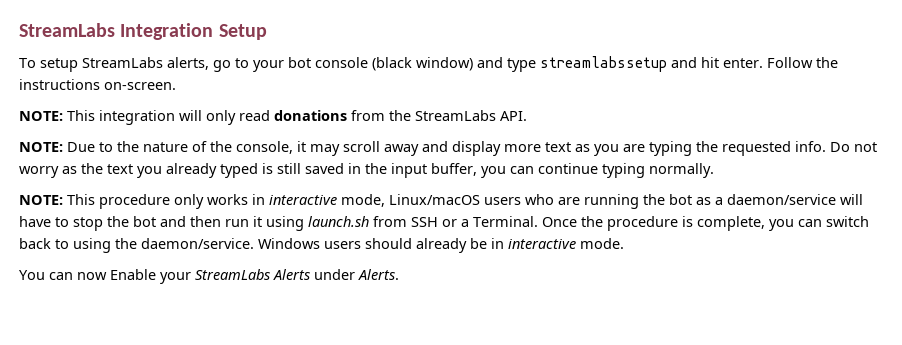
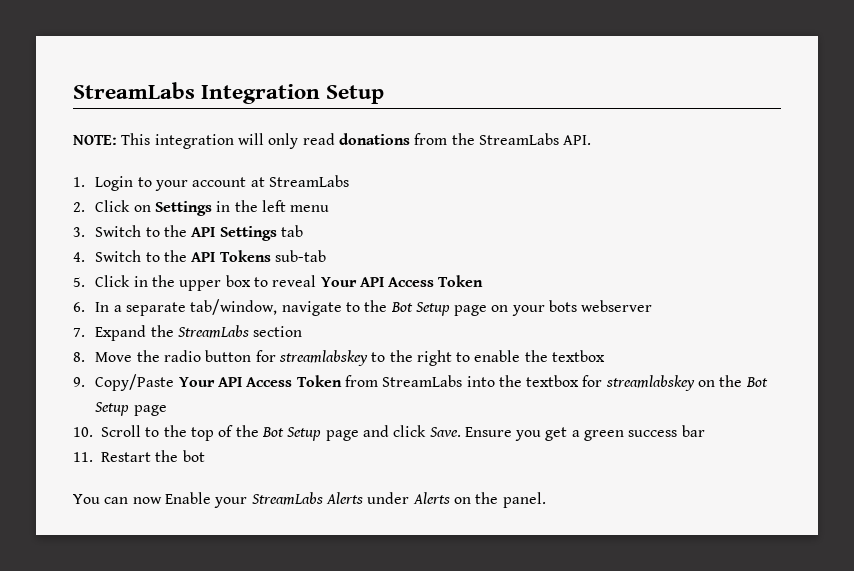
[19,56,838,72] [19,79,176,90] // To setup StreamLabs alerts, go to your bot console (black window) and type streamlabssetup and hit enter. Follow the instructions on-screen. -> (385, 94) none
[19,141,877,156] [19,163,714,178] [19,194,863,209] [19,216,869,231] [19,238,624,253] NOTE: Due to the nature of the console, it may scroll away and display more text as you are typing the requested info. Do not worry as the text you already typed is still saved in the input buffer, you can continue typing normally. // NOTE: This procedure only works in interactive mode, Linux/macOS users who are running the bot as a daemon/service will have to stop the bot and then run it using launch.sh from SSH or a Terminal. Once the procedure is complete, you can switch back to using the daemon/service. Windows users should already be in interactive mode. -> [73,175,349,191] [73,200,330,216] [73,225,303,241] [73,250,326,262] [73,275,484,291] [73,299,653,316] [73,325,303,341] [73,350,606,366] [73,374,768,391] [95,402,167,416] [73,425,705,441] [73,450,205,462] 1. Login to your account at StreamLabs // 2. Click on Settings in the left menu // 3. Switch to the API Settings tab // 4. Switch to the API Tokens sub-tab // 5. Click in the upper box to reveal Your API Access Token // 6. In a separate tab/window, navigate to the Bot Setup page on your bots webserver // 7. Expand the StreamLabs section // 8. Move the radio button for streamlabskey to the right to enable the textbox // 9. Copy/Paste Your API Access Token from StreamLabs into the textbox for streamlabskey on the Bot Setup page // 10. Scroll to the top of the Bot Setup page and click Save. Ensure you get a green success bar // 11. Restart the bot
[358,269,399,280] Alerts. -> [412,492,546,508] Alerts on the panel.

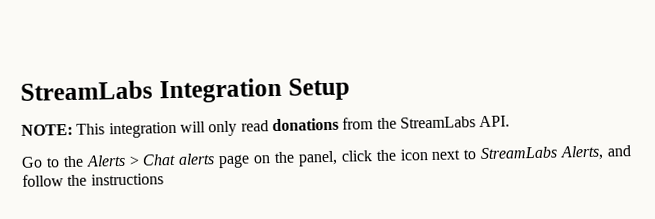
[73,175,349,191] [73,200,330,216] [73,225,303,241] [73,250,326,262] [73,275,484,291] [73,299,653,316] [73,325,303,341] [73,350,606,366] [73,374,768,391] [95,402,167,416] [73,425,705,441] [73,450,205,462] [73,492,546,508] 1. Login to your account at StreamLabs // 2. Click on Settings in the left menu // 3. Switch to the API Settings tab // 4. Switch to the API Tokens sub-tab // 5. Click in the upper box to reveal Your API Access Token // 6. In a separate tab/window, navigate to the Bot Setup page on your bots webserver // 7. Expand the StreamLabs section // 8. Move the radio button for streamlabskey to the right to enable the textbox // 9. Copy/Paste Your API Access Token from StreamLabs into the textbox for streamlabskey on the Bot Setup page // 10. Scroll to the top of the Bot Setup page and click Save. Ensure you get a green success bar // 11. Restart the bot // You can now Enable your StreamLabs Alerts under Alerts on the panel. -> [21,145,632,169] [22,173,164,187] Go to the Alerts > Chat alerts page on the panel, click the icon next to StreamLabs Alerts, and follow the instructions

